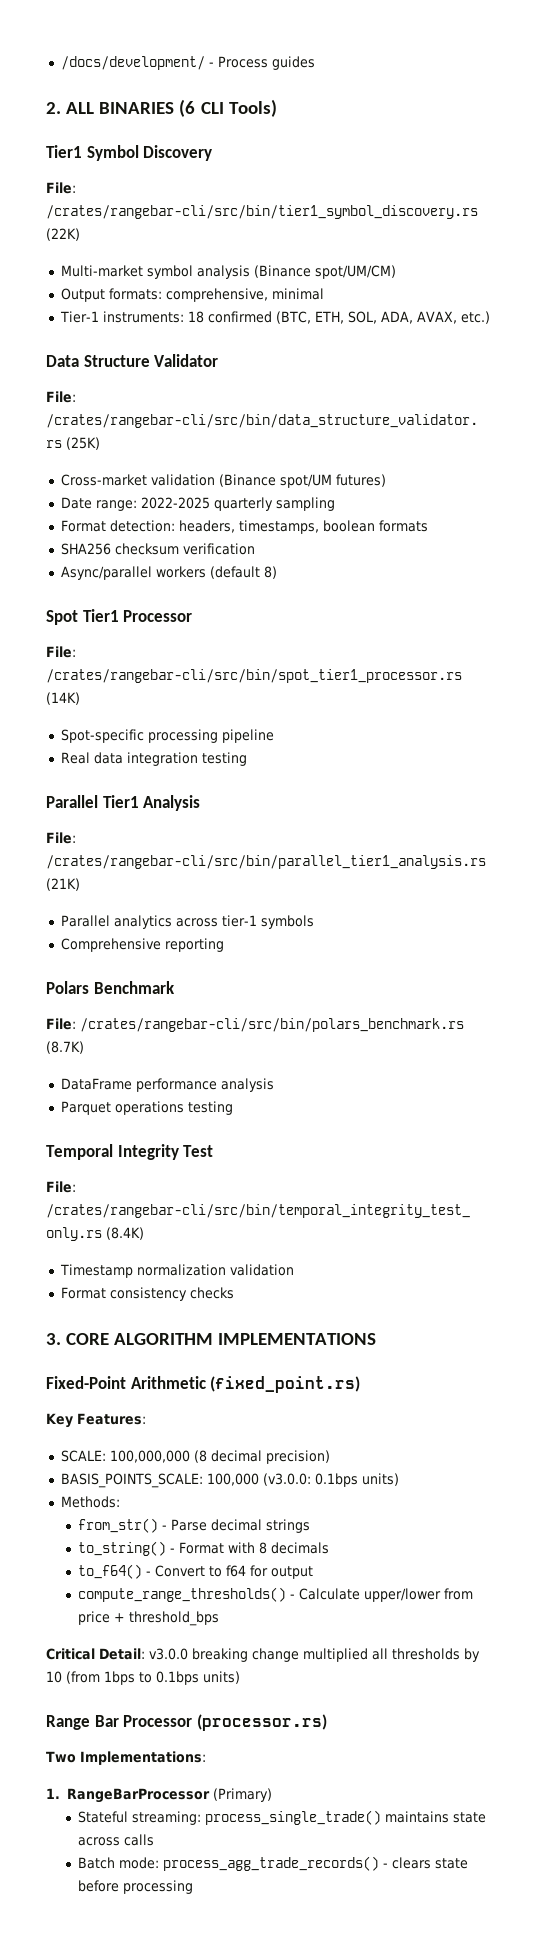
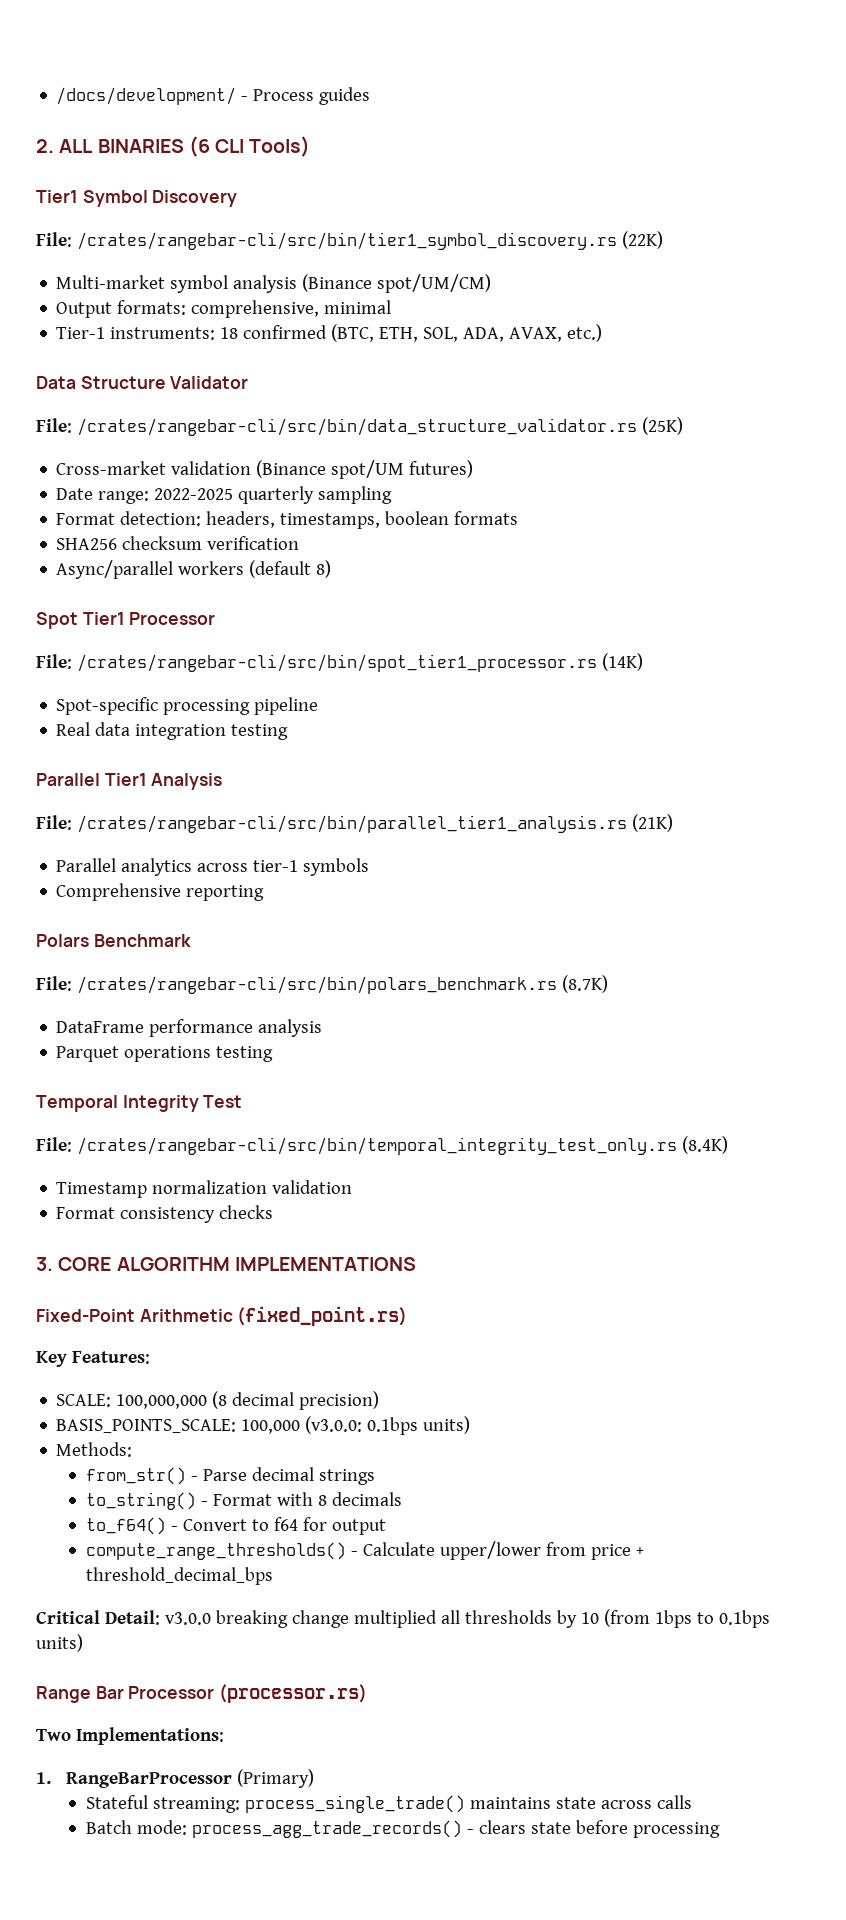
[129,1611,220,1626] threshold_bps -> [85,1567,273,1585] threshold_decimal_bps

